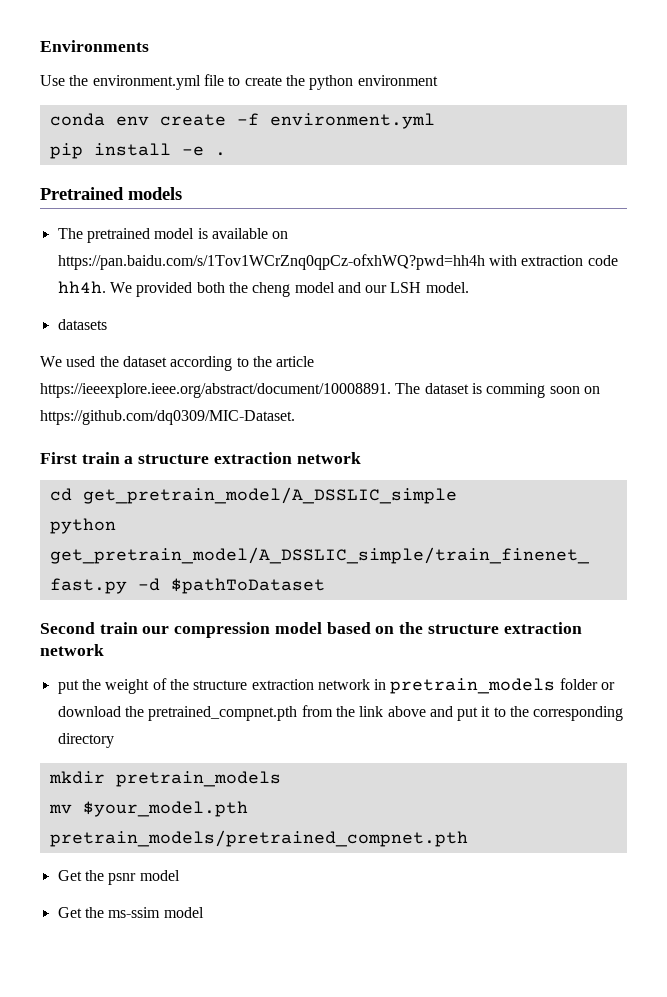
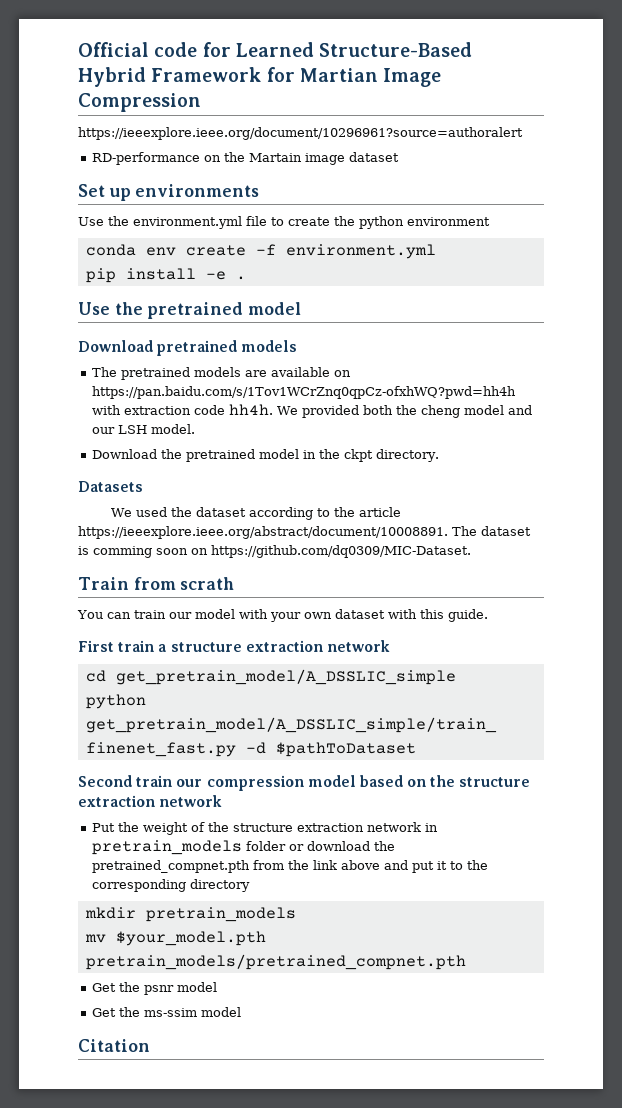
[40,40,149,52] Environments -> [78,42,473,57] [78,67,442,87] [78,93,201,112] [78,127,523,140] [92,152,400,165] [78,184,260,201] Official code for Learned Structure-Based Hybrid Framework for Martian Image Compression // https://ieeexplore.ieee.org/document/10296961?source=authoralert // RD-performance on the Martain image dataset // Set up environments
[40,187,124,200] Pretrained -> [78,302,302,319] [78,340,238,356] Use the pretrained model // Download pretrained
[154,228,208,239] model is -> [194,367,268,377] models are
[57,319,107,330] datasets -> [92,449,440,462] [78,481,143,492] Download the pretrained model in the ckpt directory. // Datasets
(295, 417) none -> [78,577,235,590] [77,609,488,622] // Train from scrath // You can train our model with your own dataset with this guide.
[57,680,79,694] put -> [92,823,116,832] Put
(204, 912) none -> [78,1039,150,1052] // Citation

